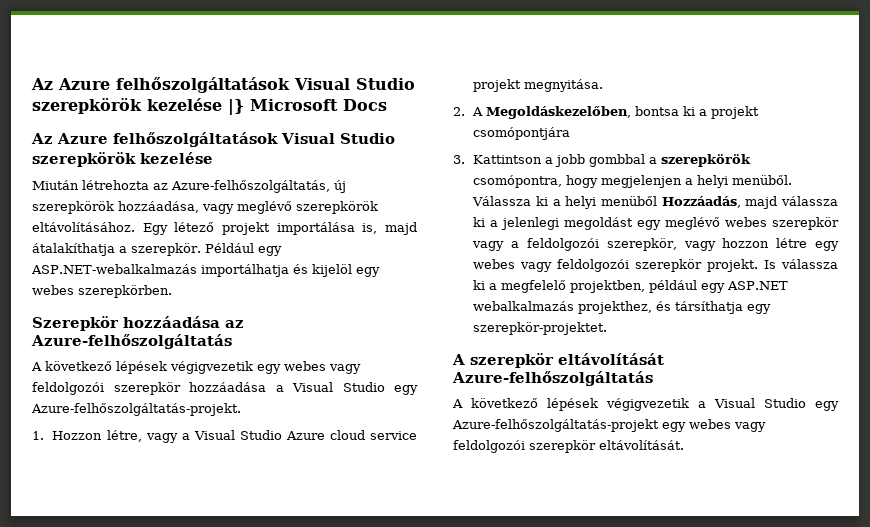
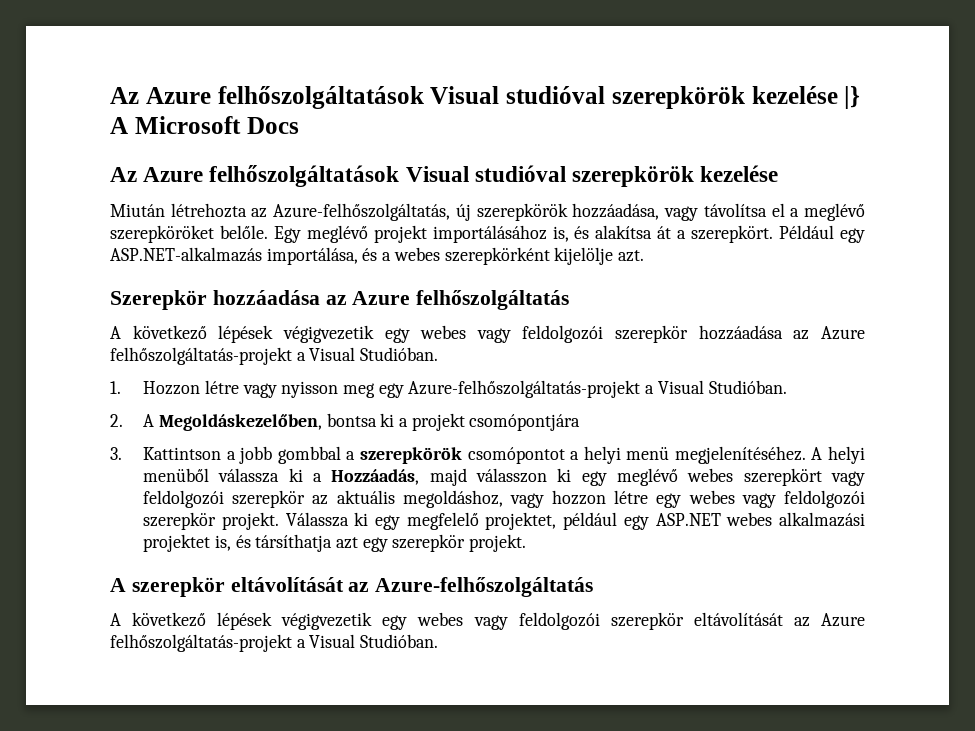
[31,77,415,93] Az Azure felhőszolgáltatások Visual Studio -> [110,86,605,109] Az Azure felhőszolgáltatások Visual studióval
(244, 107) none -> [110,117,128,134] A
[340,133,395,144] Studio -> [474,165,566,182] studióval
[237,201,378,214] [32,222,417,235] [32,243,282,256] [31,264,380,277] [32,285,172,298] meglévő szerepkörök eltávolításához. Egy létező projekt importálása is, majd átalakíthatja a szerepkör. Például egy ASP.NET-webalkalmazás importálhatja és kijelöl egy webes szerepkörben. -> [703,203,866,221] [110,225,865,243] [110,247,645,265] távolítsa el a meglévő szerepköröket belőle. Egy meglévő projekt importálásához is, és alakítsa át a szerepkört. Például egy ASP.NET-alkalmazás importálása, és a webes szerepkörként kijelölje azt.
[31,334,232,349] Azure-felhőszolgáltatás -> [352,290,570,310] Azure felhőszolgáltatás
[275,382,418,395] [31,403,241,416] [32,430,418,443] [473,79,604,92] a Visual Studio egy Azure-felhőszolgáltatás-projekt. // 1. Hozzon létre, vagy a Visual Studio Azure cloud service projekt megnyitása. -> [793,326,865,340] [110,347,439,365] [110,380,787,398] az Azure felhőszolgáltatás-projekt a Visual Studióban. // 1. Hozzon létre vagy nyisson meg egy Azure-felhőszolgáltatás-projekt a Visual Studióban.
[473,175,793,188] [472,196,838,209] [473,217,839,230] [472,238,677,251] csomópontra, hogy megjelenjen a helyi menüből. Válassza ki a helyi menüből Hozzáadás, majd válassza ki a jelenlegi megoldást egy meglévő webes szerepkör vagy a feldolgozói szerepkör, -> [467,446,866,464] [143,468,865,486] [143,490,503,508] csomópontot a helyi menü megjelenítéséhez. A helyi menüből válassza ki a Hozzáadás, majd válasszon ki egy meglévő webes szerepkört vagy feldolgozói szerepkör az aktuális megoldáshoz,
[764,259,838,269] [473,280,789,293] [473,301,772,314] [473,322,608,335] Is válassza ki a megfelelő projektben, például egy ASP.NET webalkalmazás projekthez, és társíthatja egy szerepkör-projektet. -> [285,512,865,530] [143,534,527,552] Válassza ki egy megfelelő projektet, például egy ASP.NET webes alkalmazási projektet is, és társíthatja azt egy szerepkör projekt.
[452,371,653,386] [452,398,839,411] [452,419,766,432] [453,440,684,453] Azure-felhőszolgáltatás // A következő lépések végigvezetik a Visual Studio egy Azure-felhőszolgáltatás-projekt egy webes vagy feldolgozói szerepkör eltávolítását. -> [348,577,594,597] [110,612,865,630] [110,634,439,652] az Azure-felhőszolgáltatás // A következő lépések végigvezetik egy webes vagy feldolgozói szerepkör eltávolítását az Azure felhőszolgáltatás-projekt a Visual Studióban.

